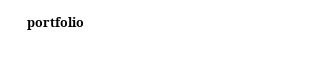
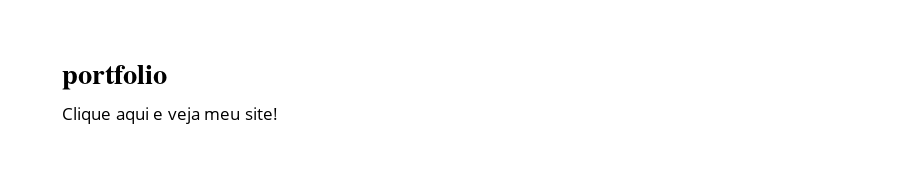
(84, 23) none -> [62,107,278,124] // Clique aqui e veja meu site!

